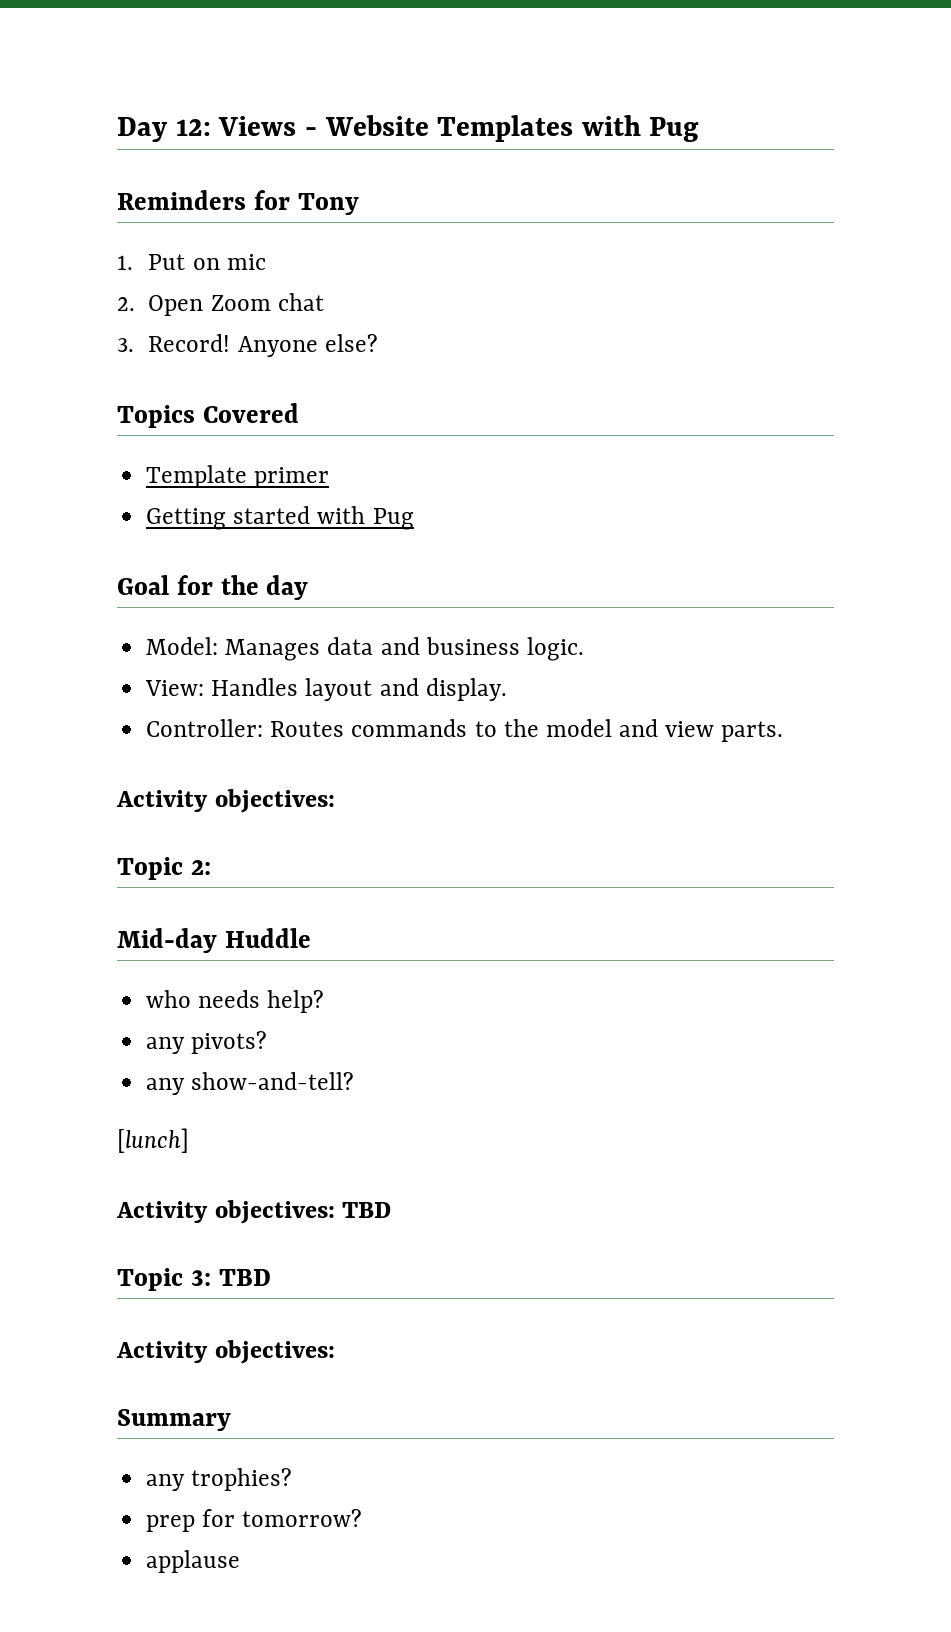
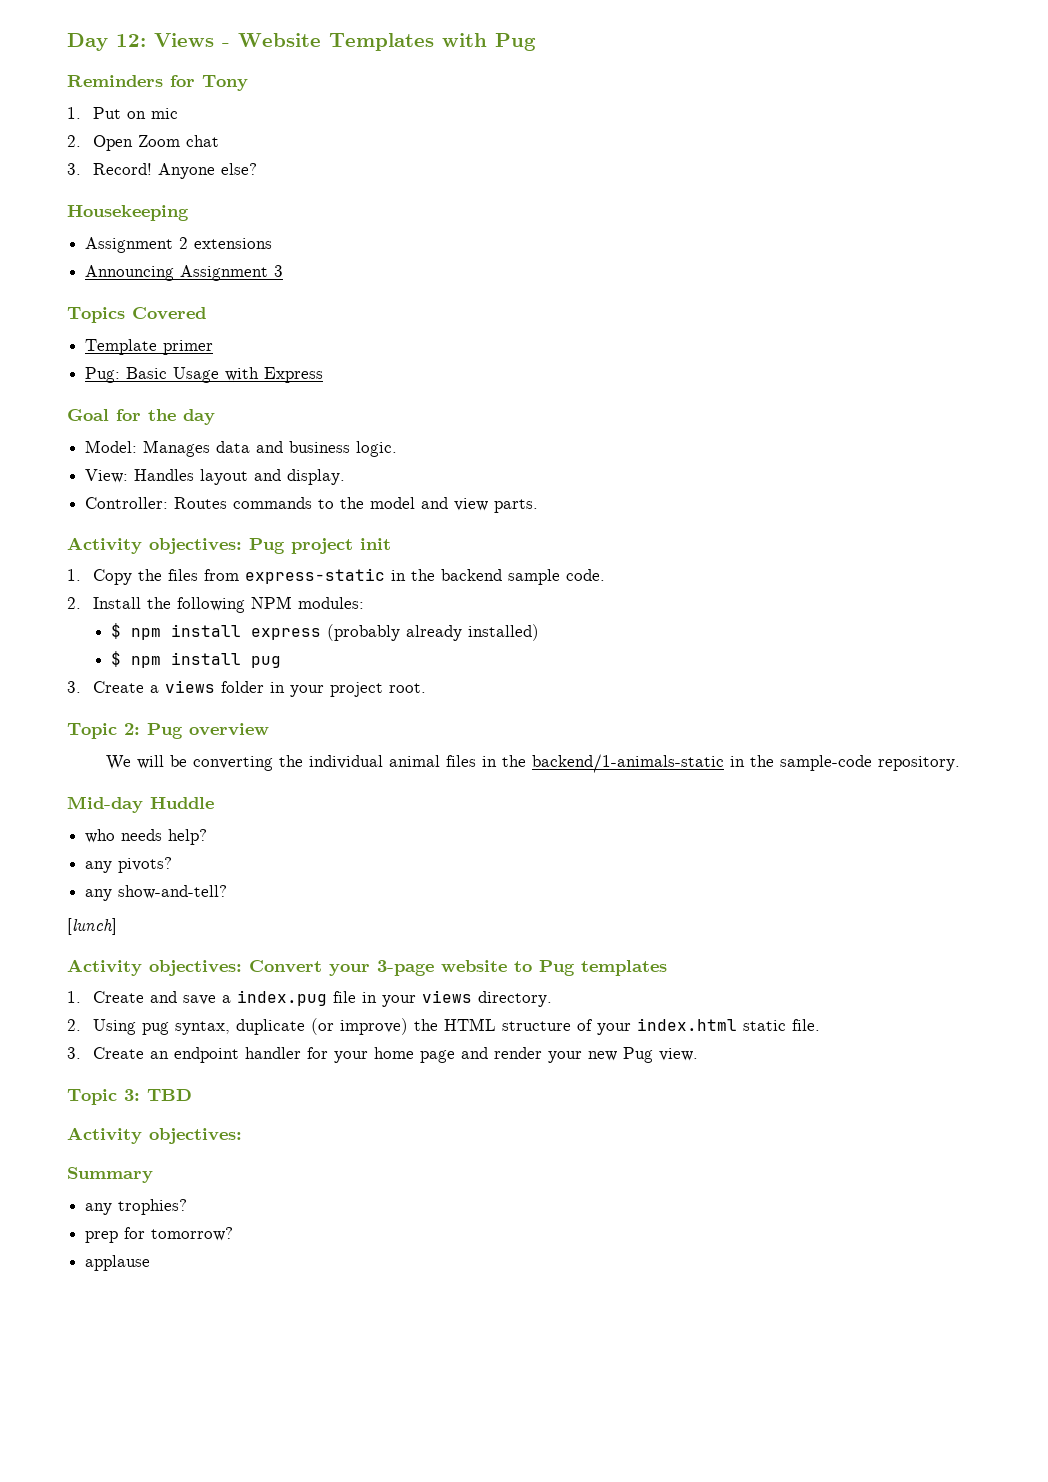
(378, 343) none -> [67,205,189,221] [85,237,273,253] [85,265,284,281] // Housekeeping // Assignment 2 extensions // Announcing Assignment 3
[146,506,414,530] Getting started with Pug -> [85,367,324,383] Pug: Basic Usage with Express
[117,857,211,880] // Topic 2: -> [249,538,391,554] [67,568,605,585] [67,596,364,613] [111,623,540,641] [111,651,282,668] [67,680,426,697] [67,723,269,739] [106,754,961,773] Pug project init // 1. Copy the files from express-static in the backend sample code. // 2. Install the following NPM modules: // $ npm install express (probably already installed) // $ npm install pug // 3. Create a views folder in your project root. // Topic 2: Pug overview // We will be converting the individual animal files in the backend/1-animals-static in the sample-code repository.
[342,1202,392,1218] TBD -> [249,960,667,976] [67,990,552,1007] [67,1018,820,1035] [67,1047,698,1063] Convert your 3-page website to Pug templates // 1. Create and save a index.pug file in your views directory. // 2. Using pug syntax, duplicate (or improve) the HTML structure of your index.html static file. // 3. Create an endpoint handler for your home page and render your new Pug view.

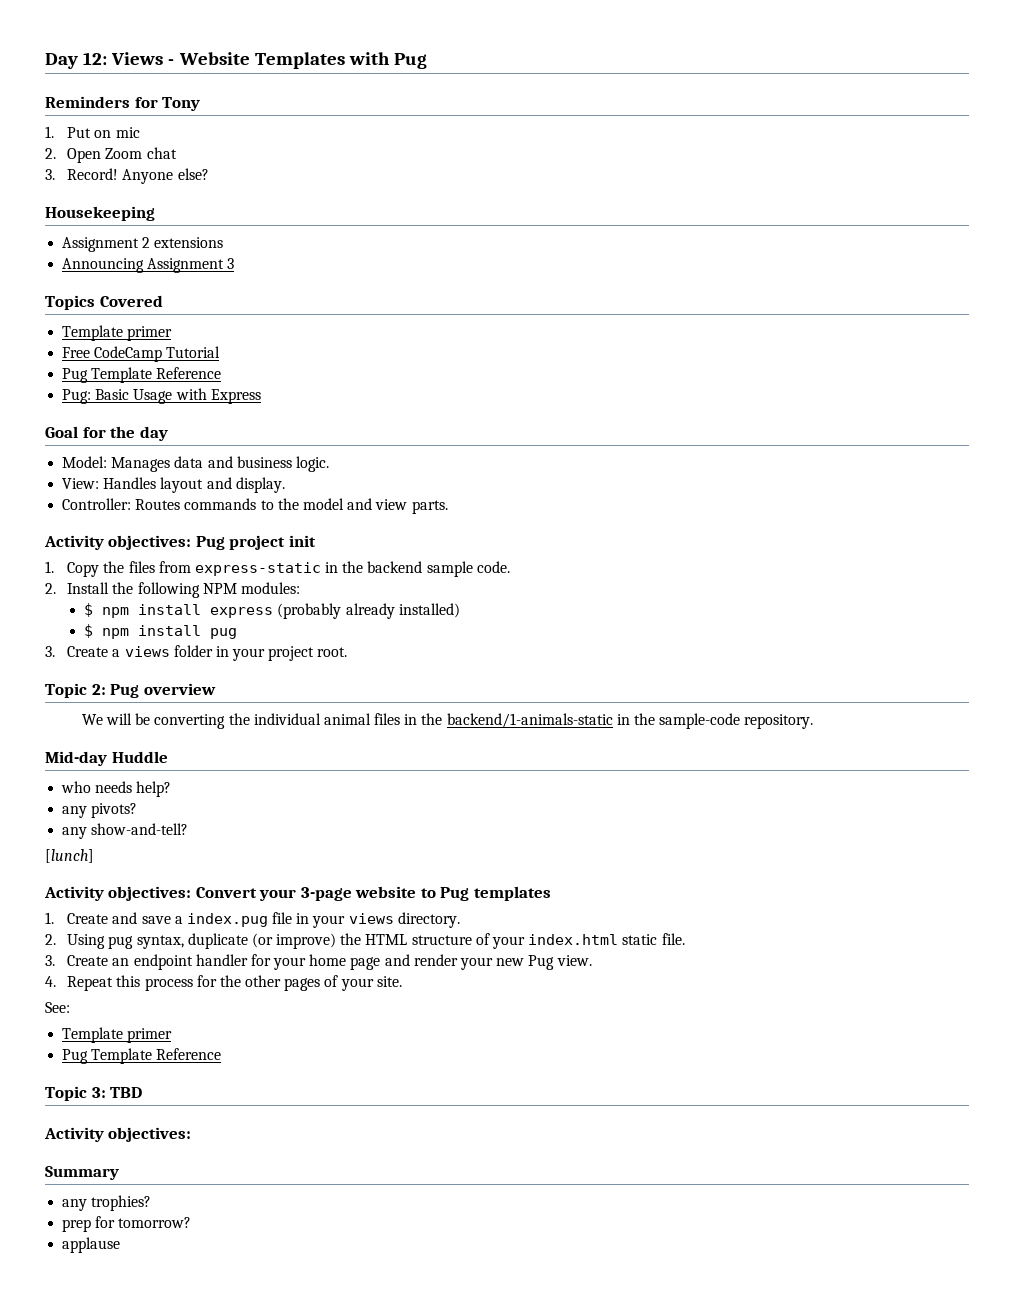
(214, 347) none -> [62,346,221,362] [62,367,222,383] // Free CodeCamp Tutorial // Pug Template Reference
(698, 1054) none -> [45,975,402,991] [45,1002,70,1013] [62,1027,173,1043] [62,1048,222,1064] // 4. Repeat this process for the other pages of your site. // See: // Template primer // Pug Template Reference

